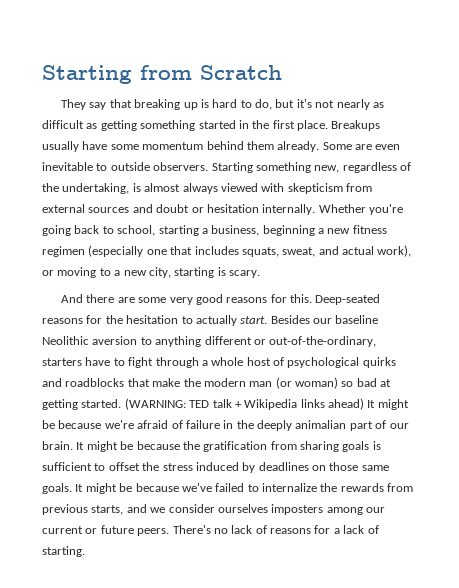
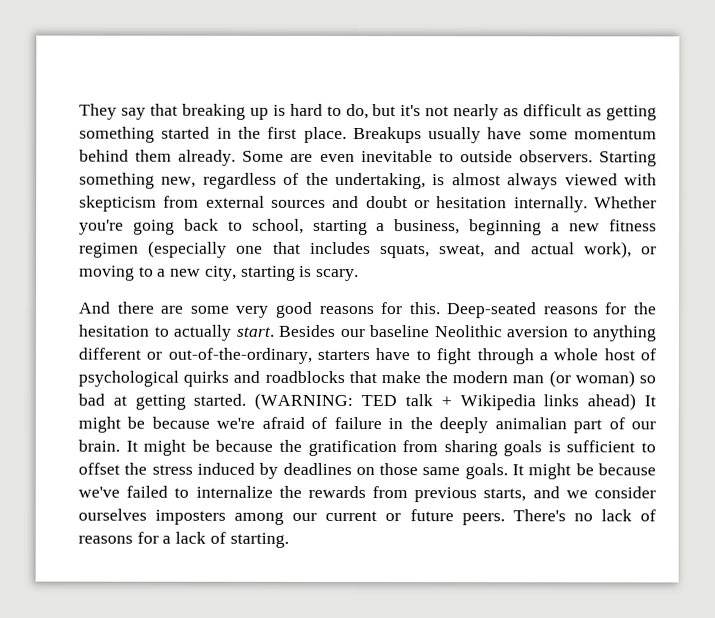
[42,65,282,84] Starting from Scratch // -> (79, 111) none

